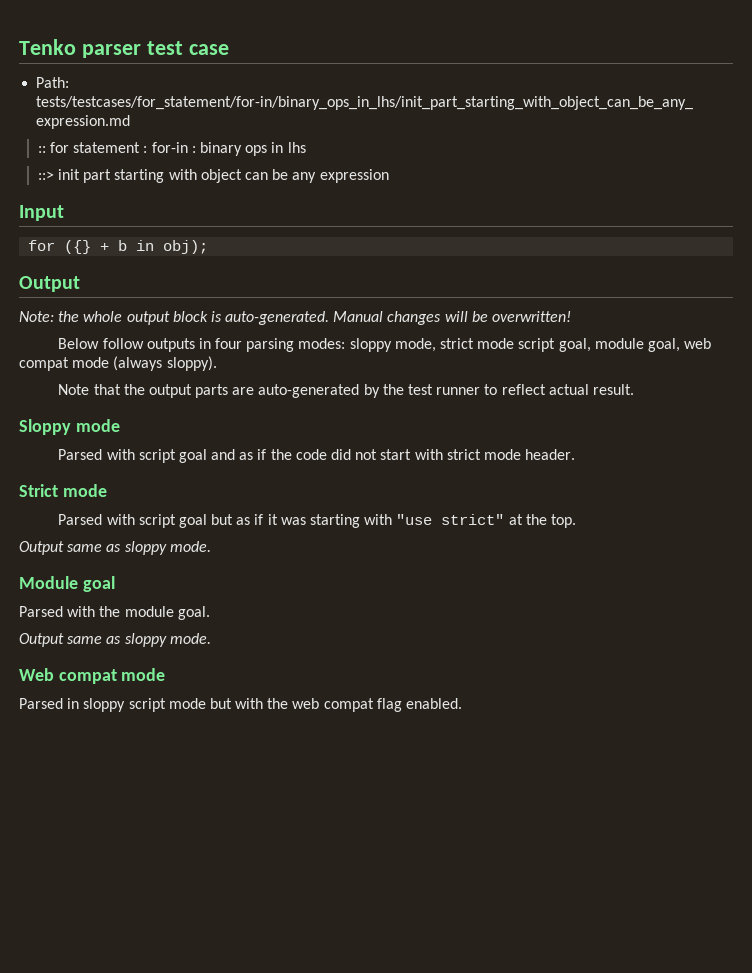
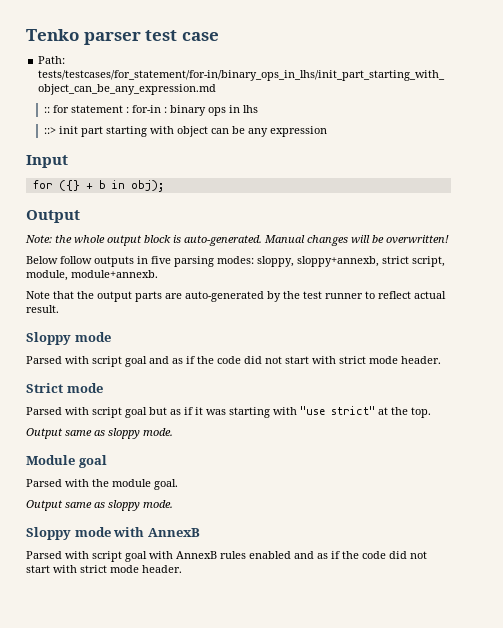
[215,338,243,349] four -> [151,256,171,264] five
[349,338,712,352] [19,356,217,371] sloppy mode, strict mode script goal, module goal, web compat mode (always sloppy). -> [257,256,445,267] [26,270,158,281] sloppy, sloppy+annexb, strict script, module, module+annexb.
[19,668,166,684] [19,698,463,712] Web compat mode // Parsed in sloppy script mode but with the web compat flag enabled. -> [26,527,200,540] [26,551,427,562] [26,565,182,573] Sloppy mode with AnnexB // Parsed with script goal with AnnexB rules enabled and as if the code did not start with strict mode header.

